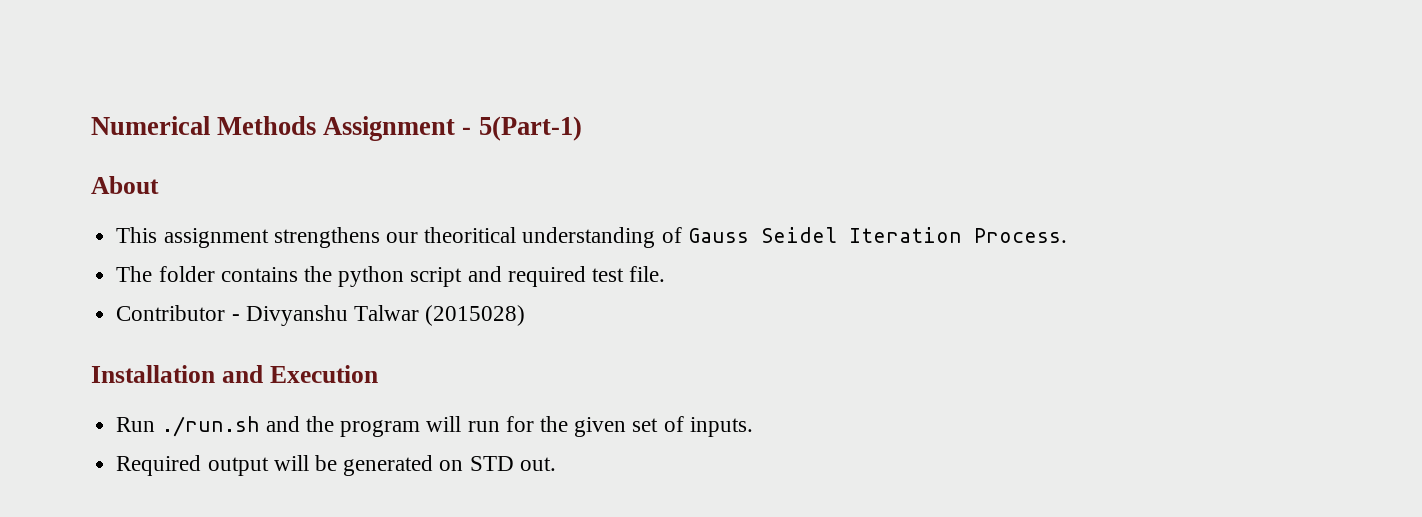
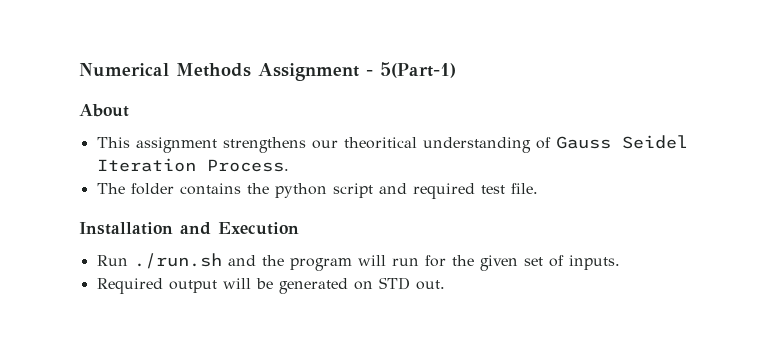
[116,305,526,326] // Contributor - Divyanshu Talwar (2015028) -> (538, 188) none

